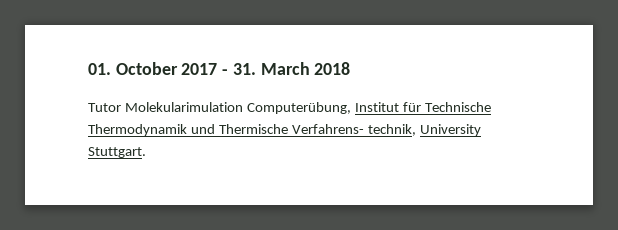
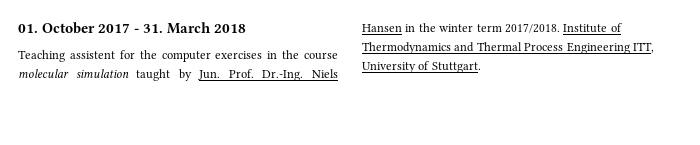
[88,102,491,114] [88,124,481,136] Tutor Molekularimulation Computerübung, Institut für Technische Thermodynamik und Thermische Verfahrens- technik, University -> [18,50,338,62] [18,69,338,81] [362,23,622,33] [362,42,654,54] [362,61,430,73] Teaching assistent for the computer exercises in the course molecular simulation taught by Jun. Prof. Dr.-Ing. Niels Hansen in the winter term 2017/2018. Institute of Thermodynamics and Thermal Process Engineering ITT, University of

